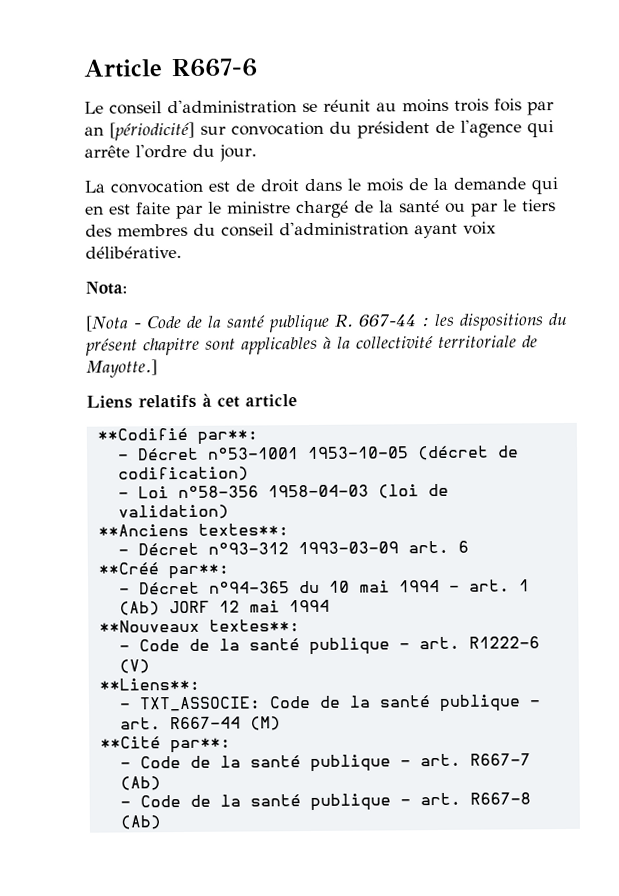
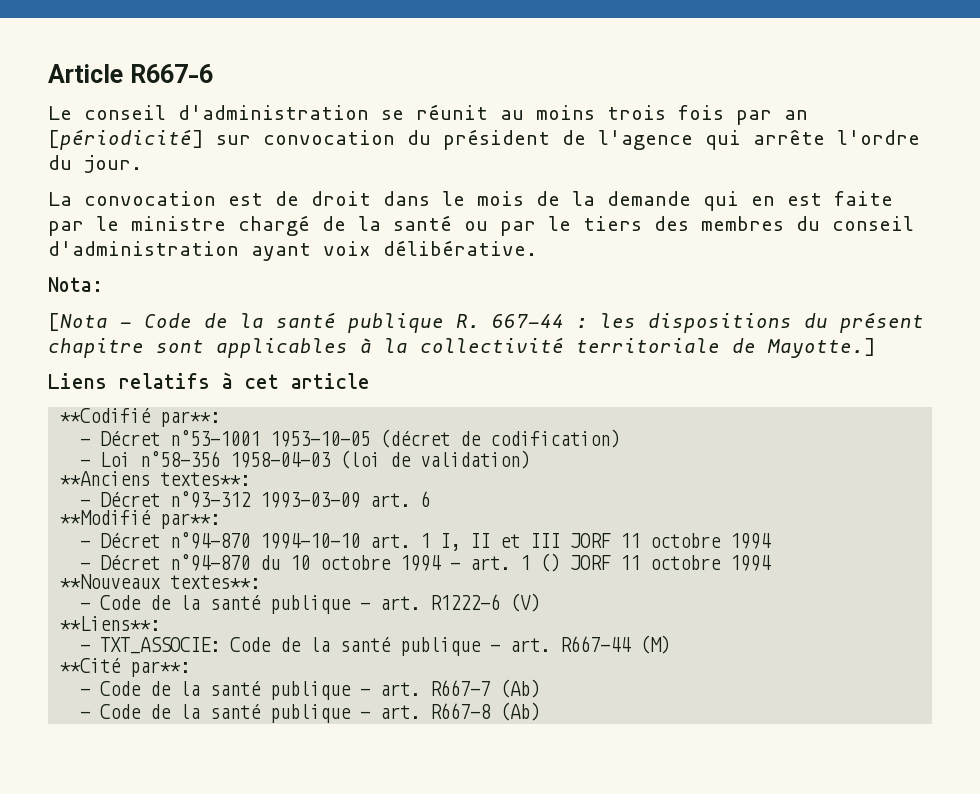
[97,562,230,580] [118,581,290,595] **Créé par**: // - Décret n°94-365 -> [60,510,221,529] [80,531,772,551] [80,553,251,571] **Modifié par**: // - Décret n°94-870 1994-10-10 art. 1 I, II et III JORF 11 octobre 1994 // - Décret n°94-870
[358,580,390,593] mai -> [320,555,392,570] octobre
[118,600,280,616] (Ab) JORF 12 mai -> [540,553,722,572] () JORF 11 octobre

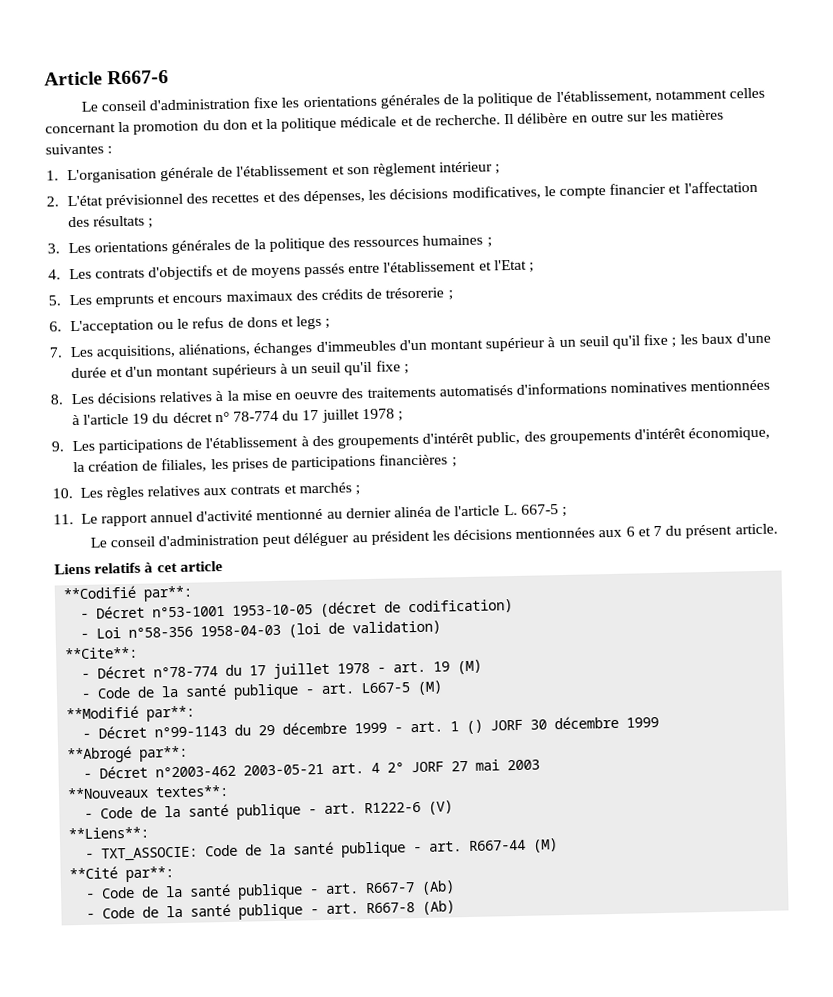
[381,104,808,125] [48,129,920,150] [48,155,142,173] [48,191,893,211] [48,215,914,236] [48,240,537,261] [48,277,103,292] [48,312,924,333] [48,337,876,358] se réunit au moins trois fois par an [périodicité] sur convocation du président de l'agence qui arrête l'ordre du jour. // La convocation est de droit dans le mois de la demande qui en est faite par le ministre chargé de la santé ou par le tiers des membres du conseil d'administration ayant voix délibérative. // Nota: // [Nota - Code de la santé publique R. 667-44 : les dispositions du présent chapitre sont applicables à la collectivité territoriale de Mayotte.] -> [253,87,766,109] [45,109,725,135] [45,143,113,155] [46,161,501,184] [46,180,758,209] [67,215,154,229] [47,234,492,254] [48,259,534,281] [48,287,453,308] [49,315,331,335] [49,332,771,360] [70,360,409,379] [50,379,771,405] [71,408,403,426] [51,426,771,454] [72,453,457,473] [52,482,361,501] [53,504,567,527] [89,523,778,548] fixe les orientations générales de la politique de l'établissement, notamment celles concernant la promotion du don et la politique médicale et de recherche. Il délibère en outre sur les matières suivantes : // 1. L'organisation générale de l'établissement et son règlement intérieur ; // 2. L'état prévisionnel des recettes et des dépenses, les décisions modificatives, le compte financier et l'affectation des résultats ; // 3. Les orientations générales de la politique des ressources humaines ; // 4. Les contrats d'objectifs et de moyens passés entre l'établissement et l'Etat ; // 5. Les emprunts et encours maximaux des crédits de trésorerie ; // 6. L'acceptation ou le refus de dons et legs ; // 7. Les acquisitions, aliénations, échanges d'immeubles d'un montant supérieur à un seuil qu'il fixe ; les baux d'une durée et d'un montant supérieurs à un seuil qu'il fixe ; // 8. Les décisions relatives à la mise en oeuvre des traitements automatisés d'informations nominatives mentionnées à l'article 19 du décret n° 78-774 du 17 juillet 1978 ; // 9. Les participations de l'établissement à des groupements d'intérêt public, des groupements d'intérêt économique, la création de filiales, les prises de participations financières ; // 10. Les règles relatives aux contrats et marchés ; // 11. Le rapport annuel d'activité mentionné au dernier alinéa de l'article L. 667-5 ; // Le conseil d'administration peut déléguer au président les décisions mentionnées aux 6 et 7 du présent article.
[60,471,251,486] [80,490,431,508] [60,510,221,529] [80,531,772,551] [80,553,442,571] **Anciens textes**: // - Décret n°93-312 1993-03-09 art. 6 // **Modifié par**: // - Décret n°94-870 1994-10-10 art. 1 I, II et III JORF 11 octobre 1994 // - Décret n°94-870 du 10 octobre 1994 -> [65,646,139,660] [81,659,483,679] [81,680,444,700] [66,705,196,722] [82,721,388,739] **Cite**: // - Décret n°78-774 du 17 juillet 1978 - art. 19 (M) // - Code de la santé publique - art. L667-5 (M) // **Modifié par**: // - Décret n°99-1143 du 29 décembre 1999
[620,555,772,571] 11 octobre 1994 -> [530,715,660,730] [67,745,189,764] [83,759,541,779] 30 décembre 1999 // **Abrogé par**: // - Décret n°2003-462 2003-05-21 art. 4 2° JORF 27 mai 2003

